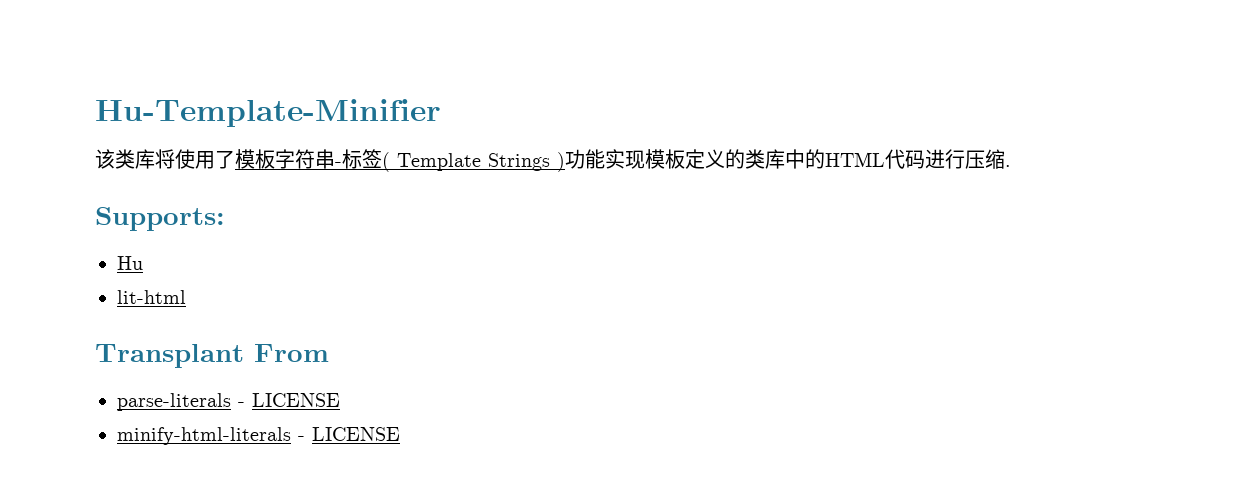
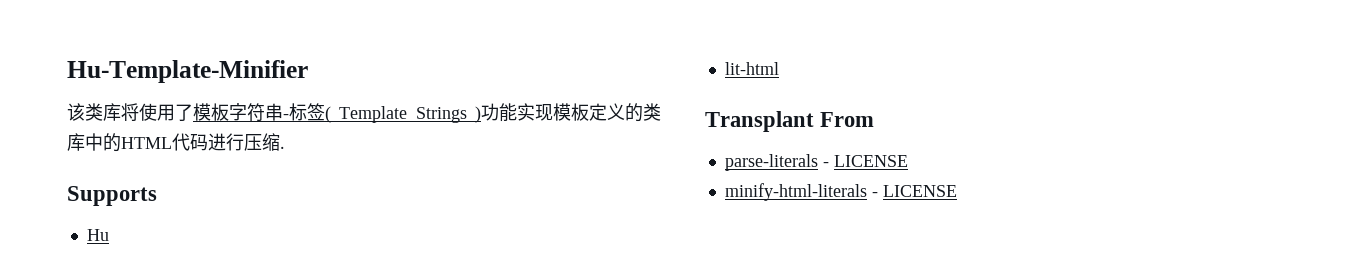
[95,207,225,231] Supports: -> [67,186,157,206] Supports

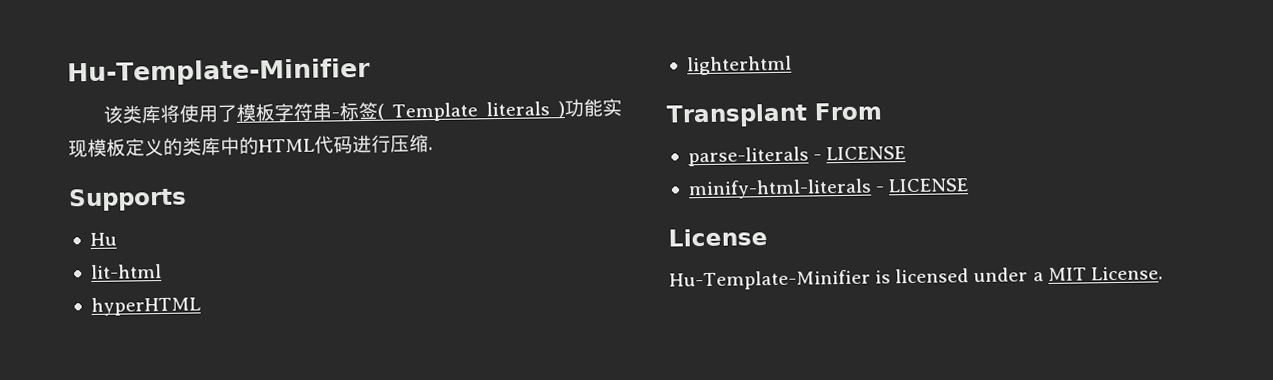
[415,107,467,123] Strings -> [485,101,550,117] literals
(779, 68) none -> [90,296,201,317] [686,55,792,76] // hyperHTML // lighterhtml
(957, 191) none -> [668,228,768,247] [669,266,1163,291] // License // Hu-Template-Minifier is licensed under a MIT License.

